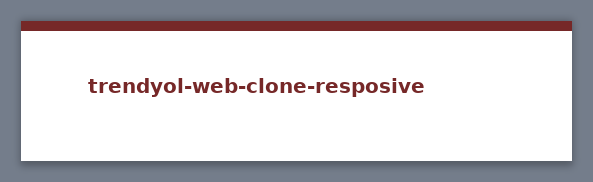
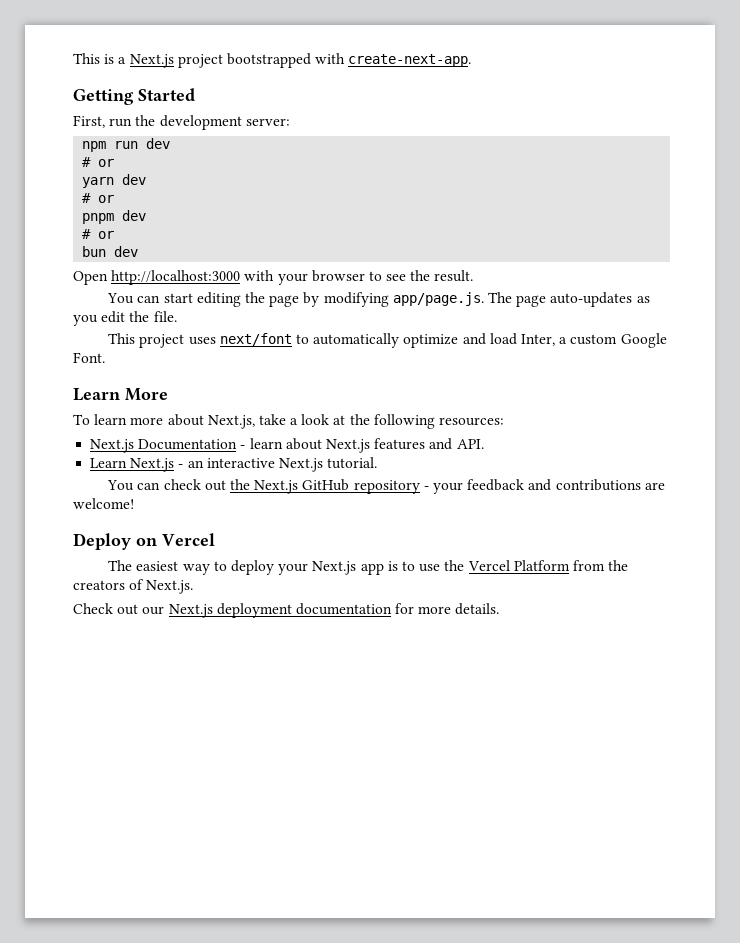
[88,78,425,97] trendyol-web-clone-resposive -> [73,53,472,68] [73,88,195,105] [73,115,290,130] [82,138,171,152] [82,157,115,167] [82,174,147,188] [82,193,115,203] [82,210,147,224] [82,229,115,239] [82,246,139,257] [73,270,474,285] [107,292,650,307] [73,311,177,326] [108,333,667,348] [73,352,105,363] [73,388,168,401] [73,414,505,429] [90,438,484,453] [90,457,378,472] [107,479,665,494] [73,498,134,509] [73,533,215,550] [108,560,629,575] [73,579,194,594] [73,603,500,618] This is a Next.js project bootstrapped with create-next-app. // Getting Started // First, run the development server: // npm run dev // # or // yarn dev // # or // pnpm dev // # or // bun dev // Open http://localhost:3000 with your browser to see the result. // You can start editing the page by modifying app/page.js. The page auto-updates as you edit the file. // This project uses next/font to automatically optimize and load Inter, a custom Google Font. // Learn More // To learn more about Next.js, take a look at the following resources: // Next.js Documentation - learn about Next.js features and API. // Learn Next.js - an interactive Next.js tutorial. // You can check out the Next.js GitHub repository - your feedback and contributions are welcome! // Deploy on Vercel // The easiest way to deploy your Next.js app is to use the Vercel Platform from the creators of Next.js. // Check out our Next.js deployment documentation for more details.

